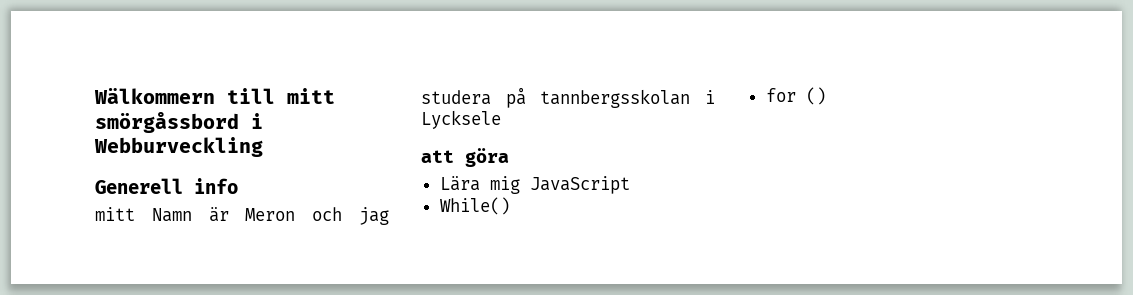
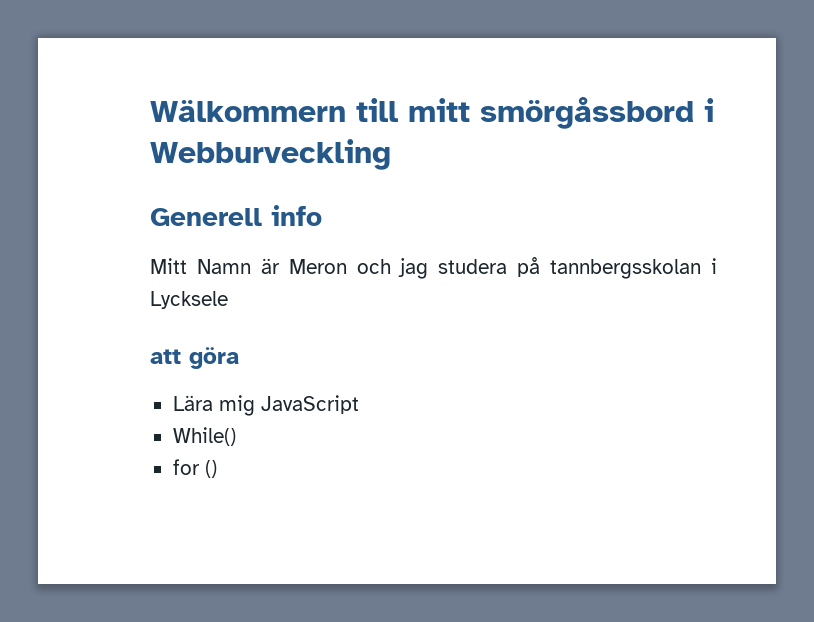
[95,207,135,221] mitt -> [150,258,187,274] Mitt

